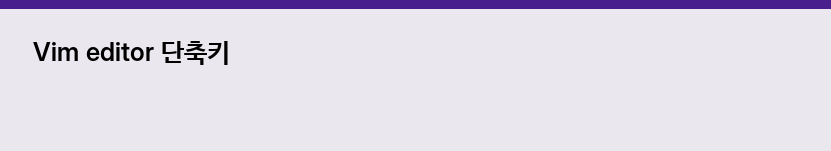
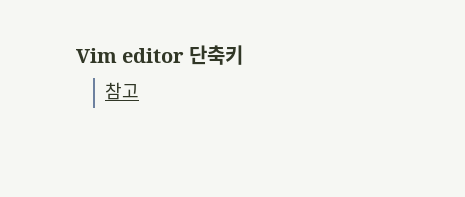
(230, 53) none -> [105,82,140,100] // 참고

